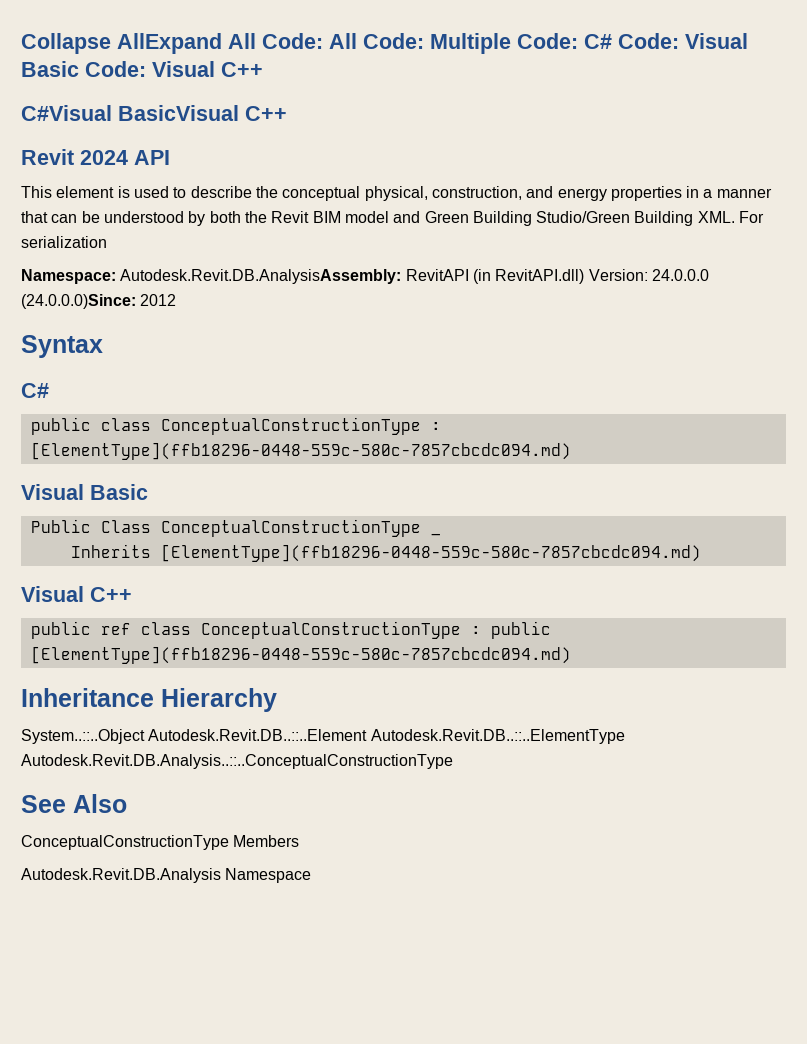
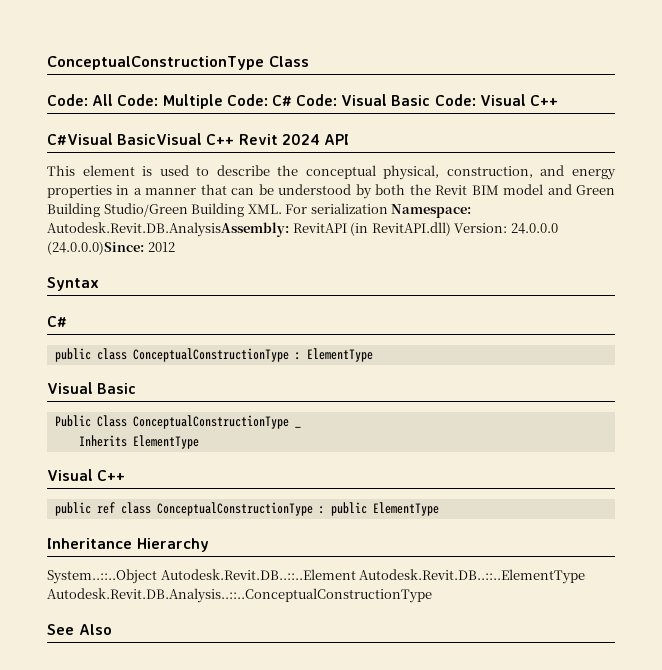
[21,33,256,54] Collapse AllExpand All -> [47,56,309,70] ConceptualConstructionType Class //
(287, 113) // -> (235, 139) none
(107, 242) // -> (388, 208) none
[30,442,571,460] [ElementType](ffb18296-0448-559c-580c-7857cbcdc094.md) -> [306,348,373,362] ElementType
[160,544,701,562] [ElementType](ffb18296-0448-559c-580c-7857cbcdc094.md) -> [132,435,199,449] ElementType
[30,646,571,664] [ElementType](ffb18296-0448-559c-580c-7857cbcdc094.md) -> [372,502,439,516] ElementType
[21,835,300,850] [21,868,312,883] // ConceptualConstructionType Members // Autodesk.Revit.DB.Analysis Namespace -> (112, 629) none

